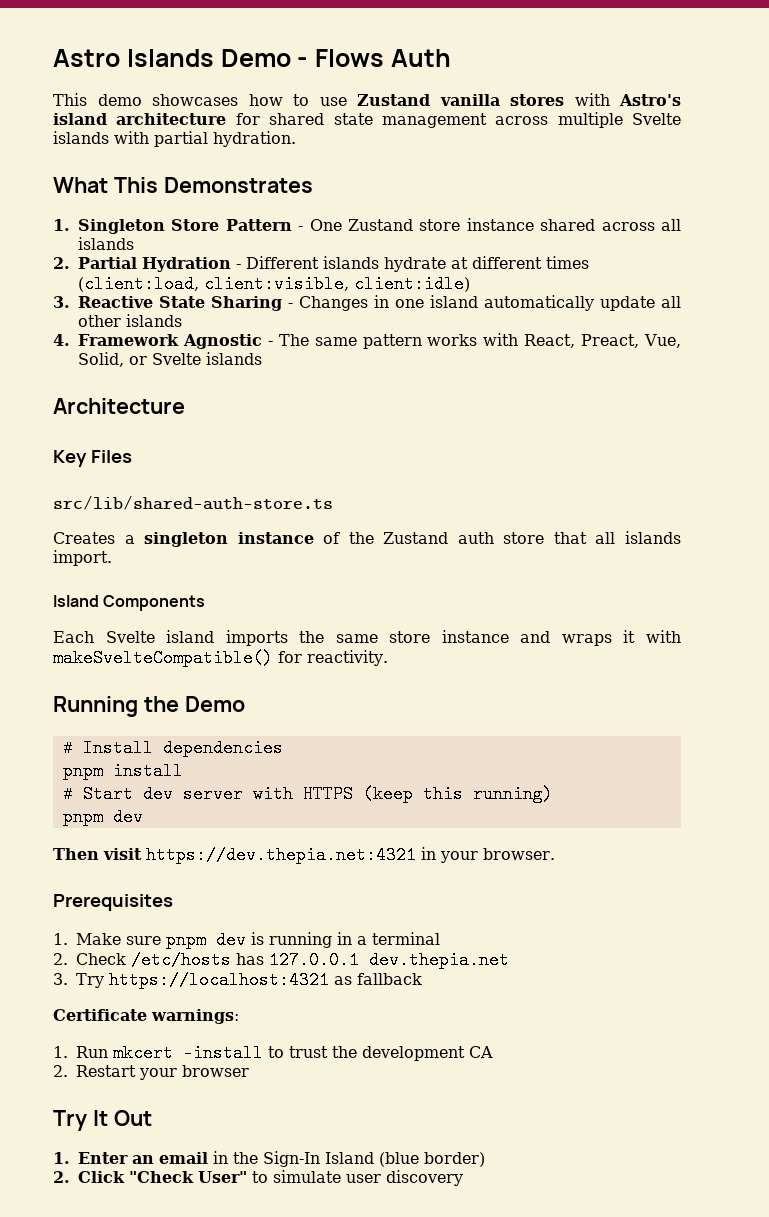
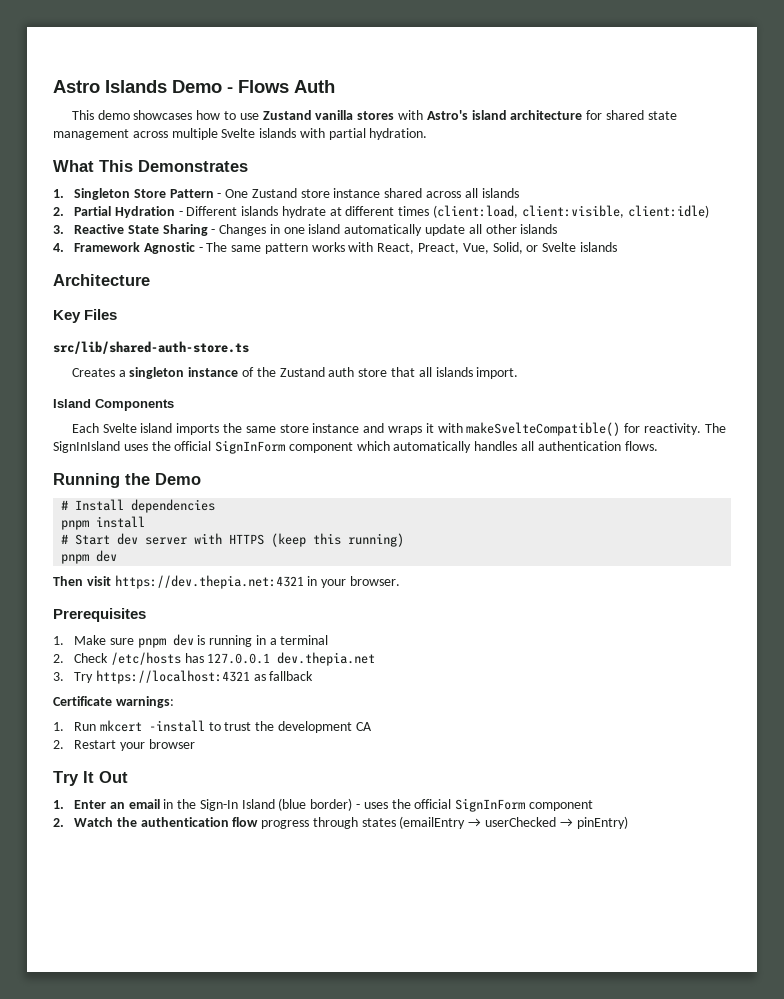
(388, 658) none -> [704,423,726,433] [53,440,658,454] The SignInIsland uses the official SignInForm component which automatically handles all authentication flows.
[53,1170,463,1186] // 2. Click "Check User" to simulate user discovery -> [355,798,593,812] [53,816,628,829] - uses the official SignInForm component // 2. Watch the authentication flow progress through states (emailEntry → userChecked → pinEntry)

